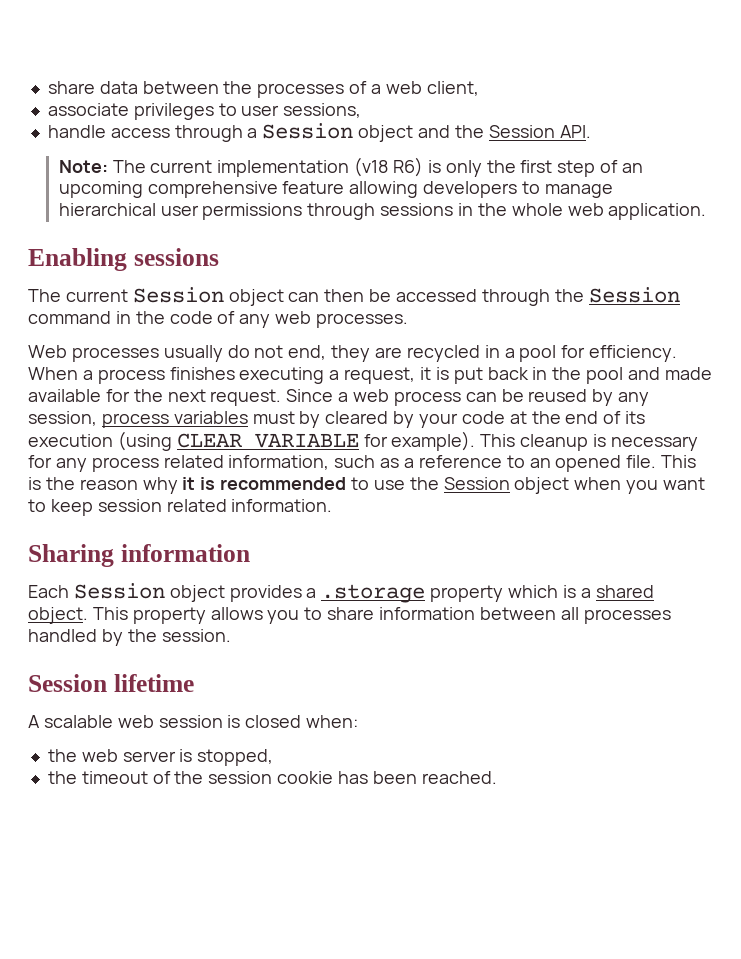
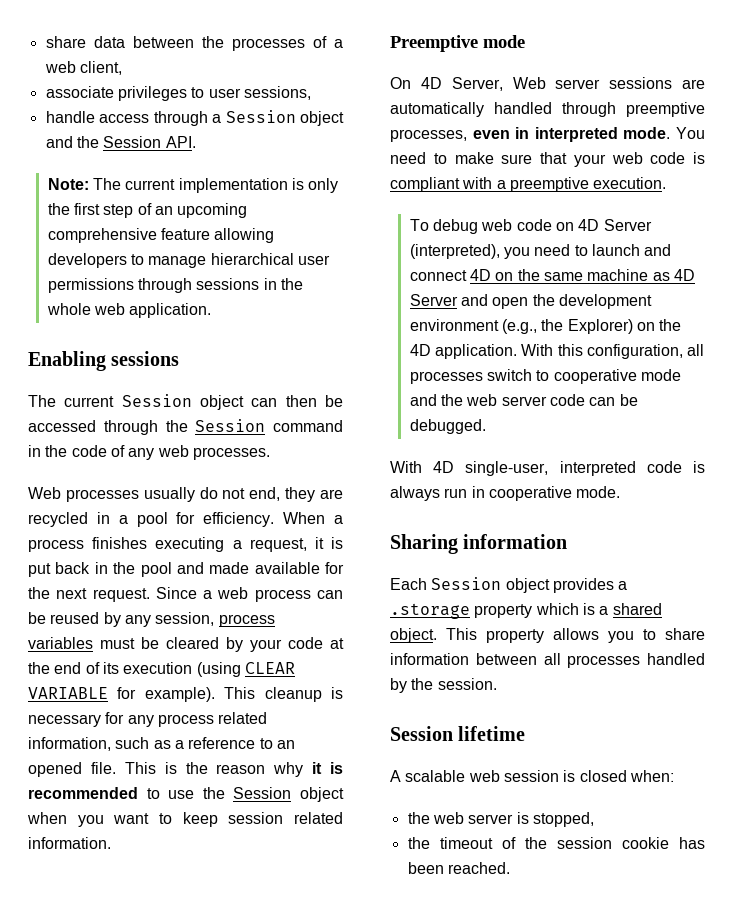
[354,157,423,177] (v18 R6) -> (288, 185) none
[299,411,321,428] by -> [141,637,159,649] be
(333, 505) none -> [390,35,525,52] [390,77,705,91] [390,102,705,117] [390,127,705,142] [390,152,705,167] [390,177,667,192] [409,219,652,234] [409,244,672,259] [409,269,695,281] [409,294,652,309] [409,319,682,334] [409,344,705,359] [409,369,681,384] [409,394,638,406] [409,419,486,434] [390,461,705,476] [390,486,621,501] // Preemptive mode // On 4D Server, Web server sessions are automatically handled through preemptive processes, even in interpreted mode. You need to make sure that your web code is compliant with a preemptive execution. // To debug web code on 4D Server (interpreted), you need to launch and connect 4D on the same machine as 4D Server and open the development environment (e.g., the Explorer) on the 4D application. With this configuration, all processes switch to cooperative mode and the web server code can be debugged. // With 4D single-user, interpreted code is always run in cooperative mode.

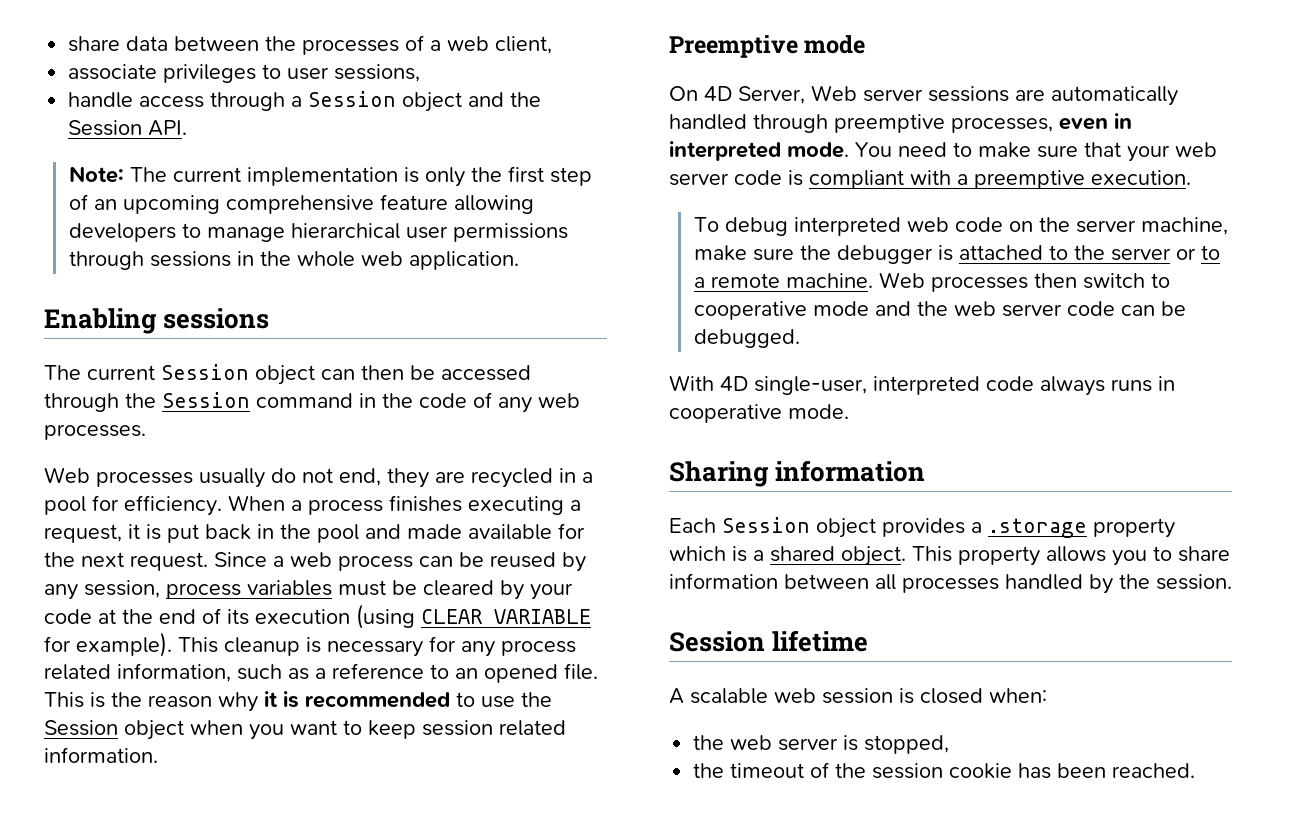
(643, 158) none -> [669,173,729,186] server
(479, 226) none -> [793,217,901,236] interpreted
[578,219,652,231] [409,244,672,259] [409,269,695,281] [409,294,652,309] [409,319,682,334] [409,344,705,359] [409,371,483,384] 4D Server (interpreted), you need to launch and connect 4D on the same machine as 4D Server and open the development environment (e.g., the Explorer) on the 4D application. With this configuration, all processes -> [1038,217,1228,235] [693,245,1220,264] [693,272,1077,292] the server machine, make sure the debugger is attached to the server or to a remote machine. Web processes then
[693,461,705,473] [390,486,468,501] is always run -> [1040,376,1152,396] always runs

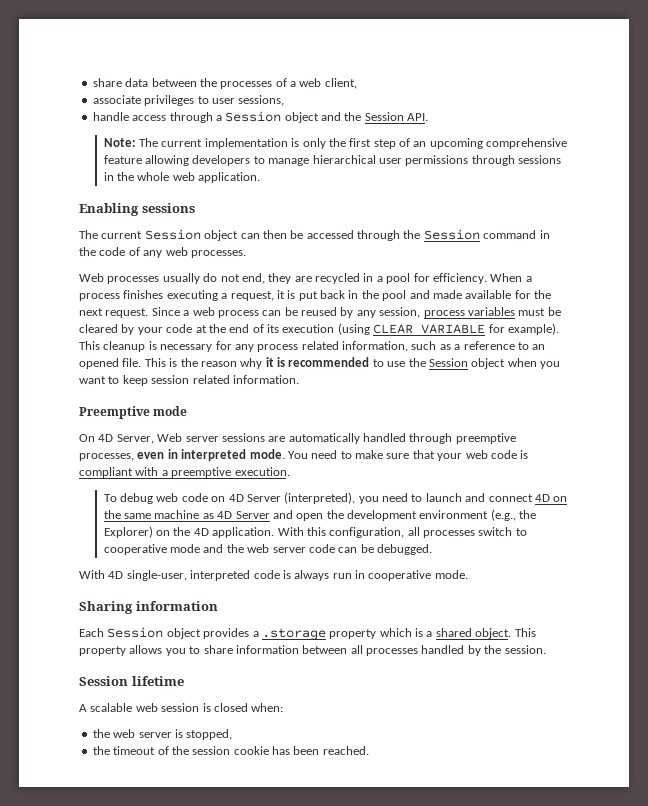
[669,173,729,186] server -> (488, 454) none
[793,217,901,236] interpreted -> (154, 498) none
[1038,217,1228,235] [693,245,1220,264] [693,272,1077,292] the server machine, make sure the debugger is attached to the server or to a remote machine. Web processes then -> [228,492,568,504] [103,509,537,521] [103,526,476,538] 4D Server (interpreted), you need to launch and connect 4D on the same machine as 4D Server and open the development environment (e.g., the Explorer) on the 4D application. With this configuration, all processes
[1040,376,1152,396] always runs -> [282,570,352,581] is always run

